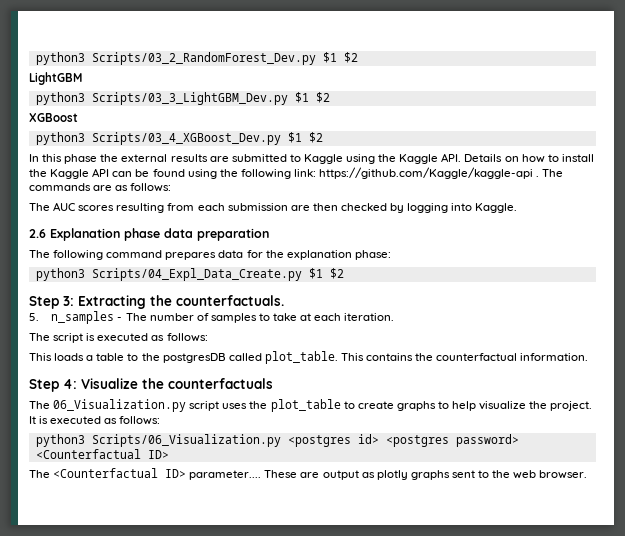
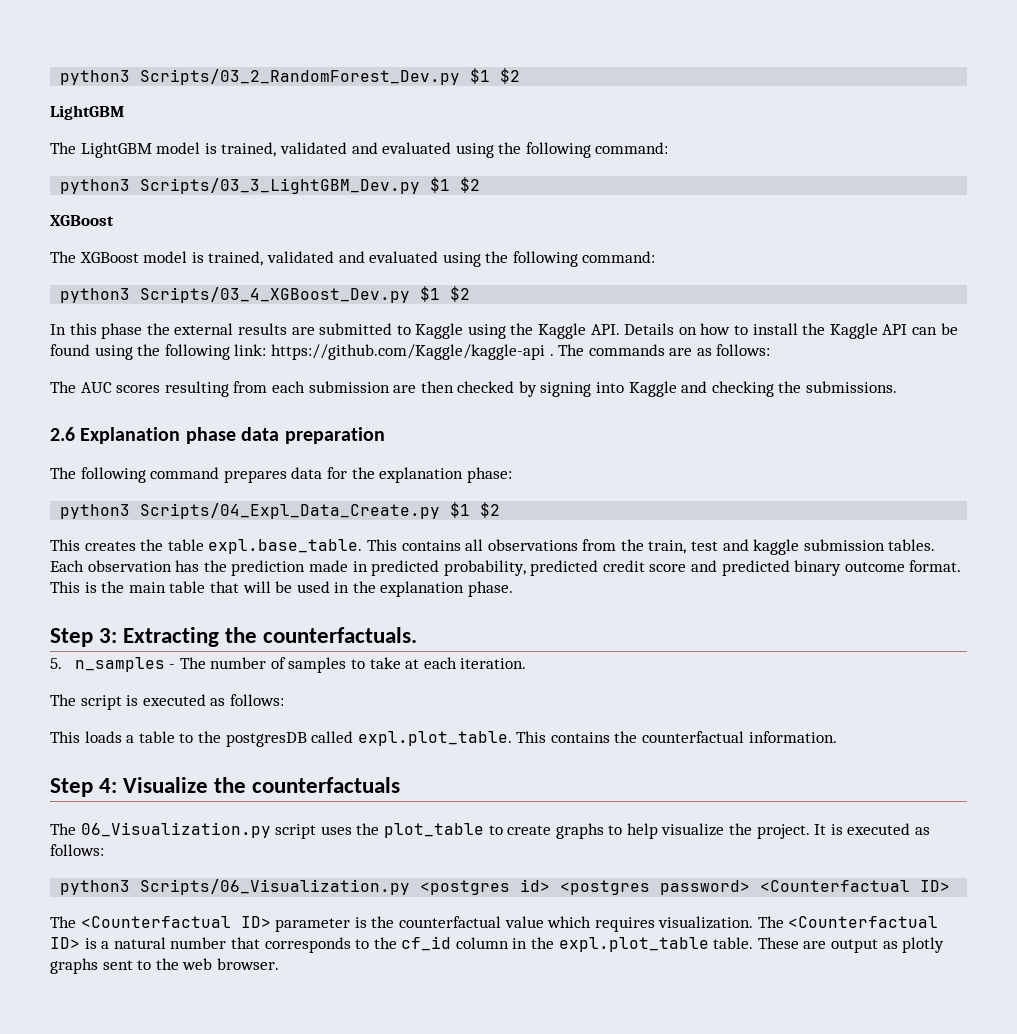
(82, 78) none -> [50,142,669,158] // The LightGBM model is trained, validated and evaluated using the following command:
(78, 117) none -> [50,251,656,267] // The XGBoost model is trained, validated and evaluated using the following command:
[407,203,518,213] logging into Kaggle. -> [540,381,898,397] signing into Kaggle and checking the submissions.
(344, 273) none -> [50,539,936,555] [50,560,962,576] [50,581,514,597] // This creates the table expl.base_table. This contains all observations from the train, test and kaggle submission tables. Each observation has the prediction made in predicted probability, predicted credit score and predicted binary outcome format. This is the main table that will be used in the explanation phase.
[264,351,338,364] plot_table. -> [357,731,512,746] expl.plot_table.
[189,470,262,480] parameter.... -> [275,916,939,932] [50,936,754,953] parameter is the counterfactual value which requires visualization. The <Counterfactual ID> is a natural number that corresponds to the cf_id column in the expl.plot_table table.

